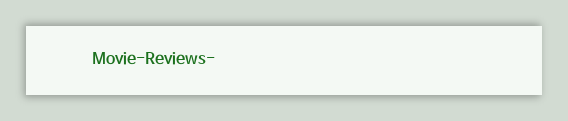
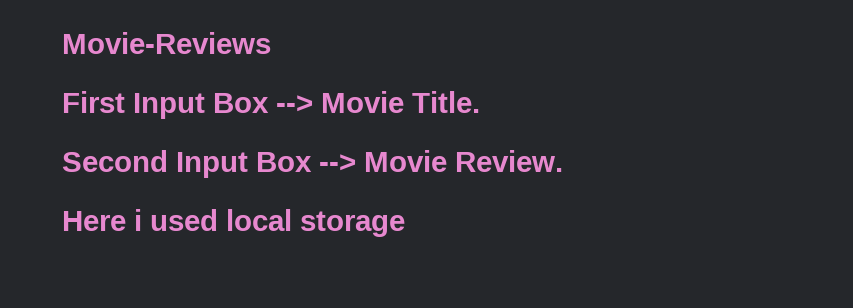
[92,52,215,65] Movie-Reviews- -> [62,32,271,54] [62,91,480,119] [62,150,563,178] [62,209,405,237] Movie-Reviews // First Input Box --> Movie Title. // Second Input Box --> Movie Review. // Here i used local storage

